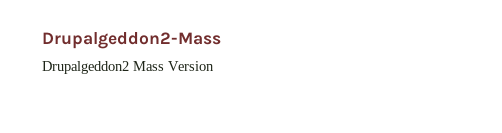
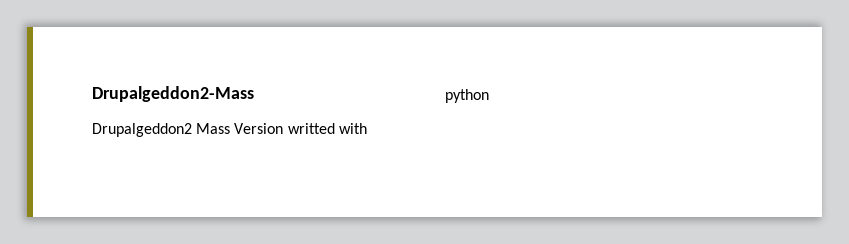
(214, 66) none -> [287,123,367,134] [445,89,489,103] writted with python

